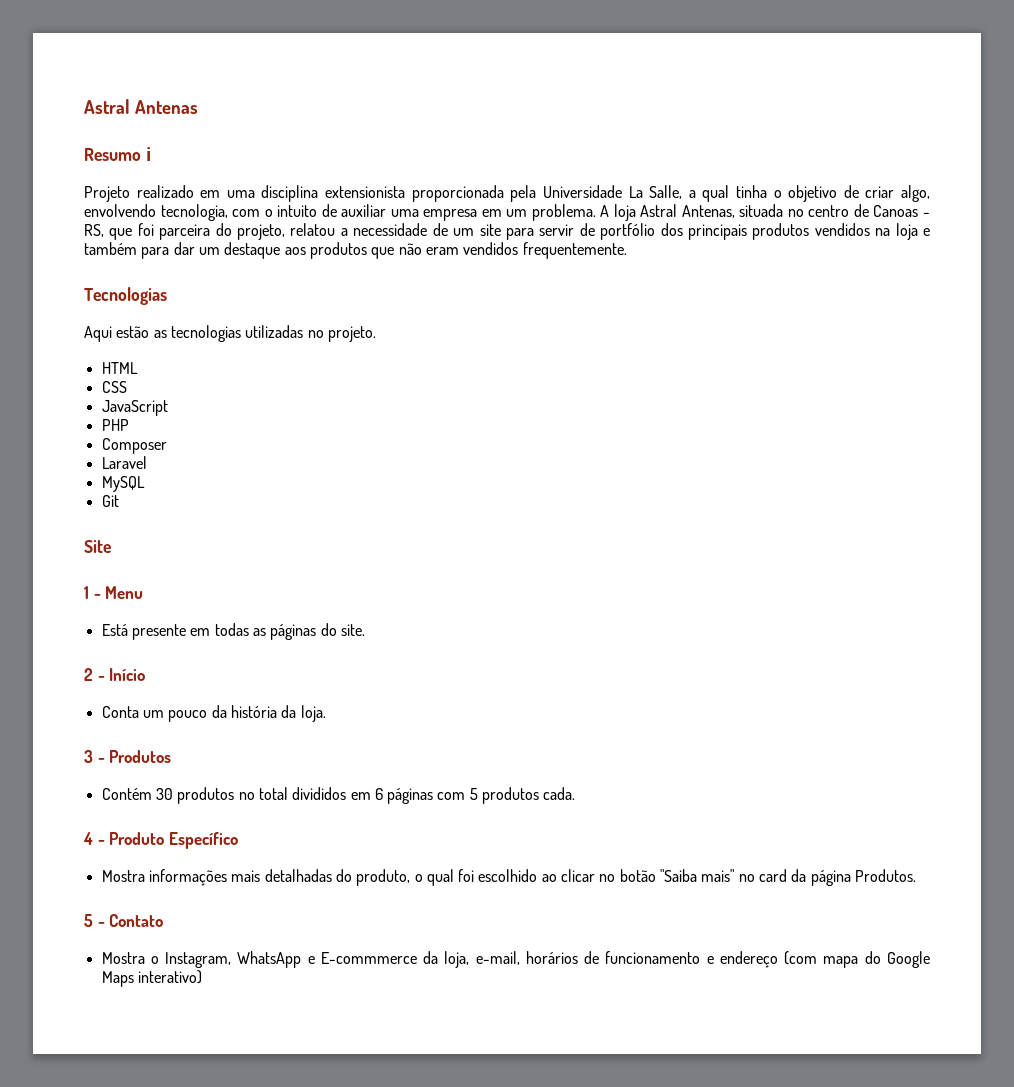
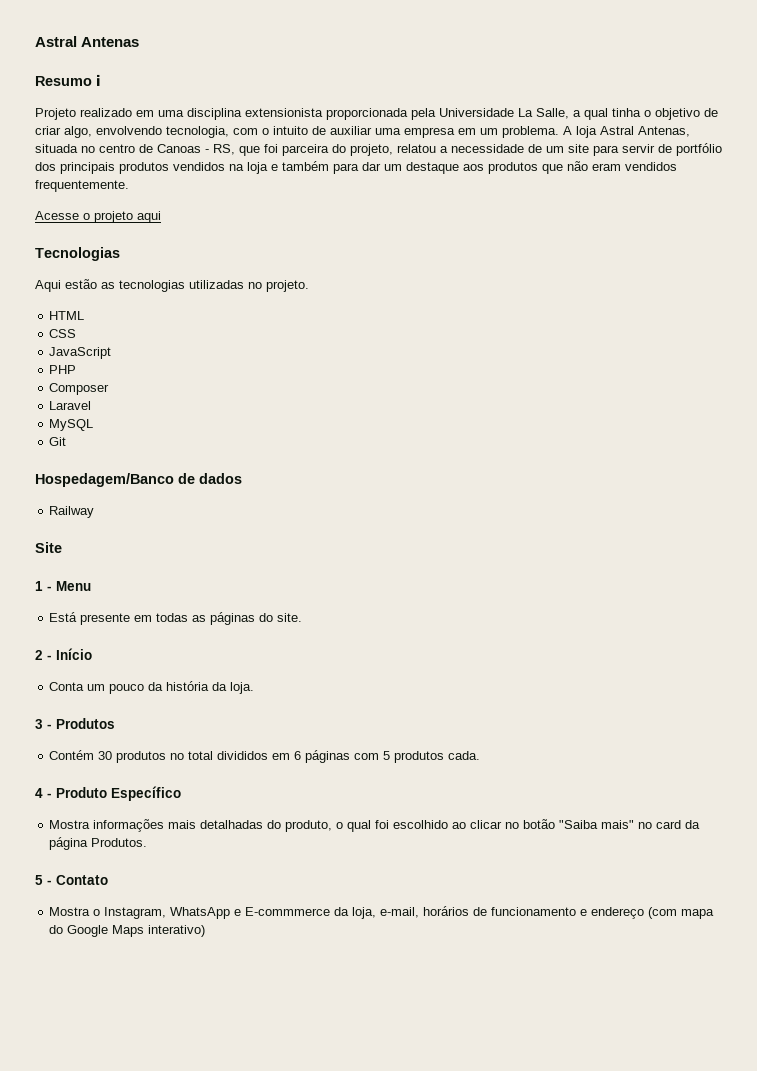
(627, 250) none -> [35,211,161,223] // Acesse o projeto aqui
(119, 501) none -> [35,473,242,487] [49,506,95,518] // Hospedagem/Banco de dados // Railway

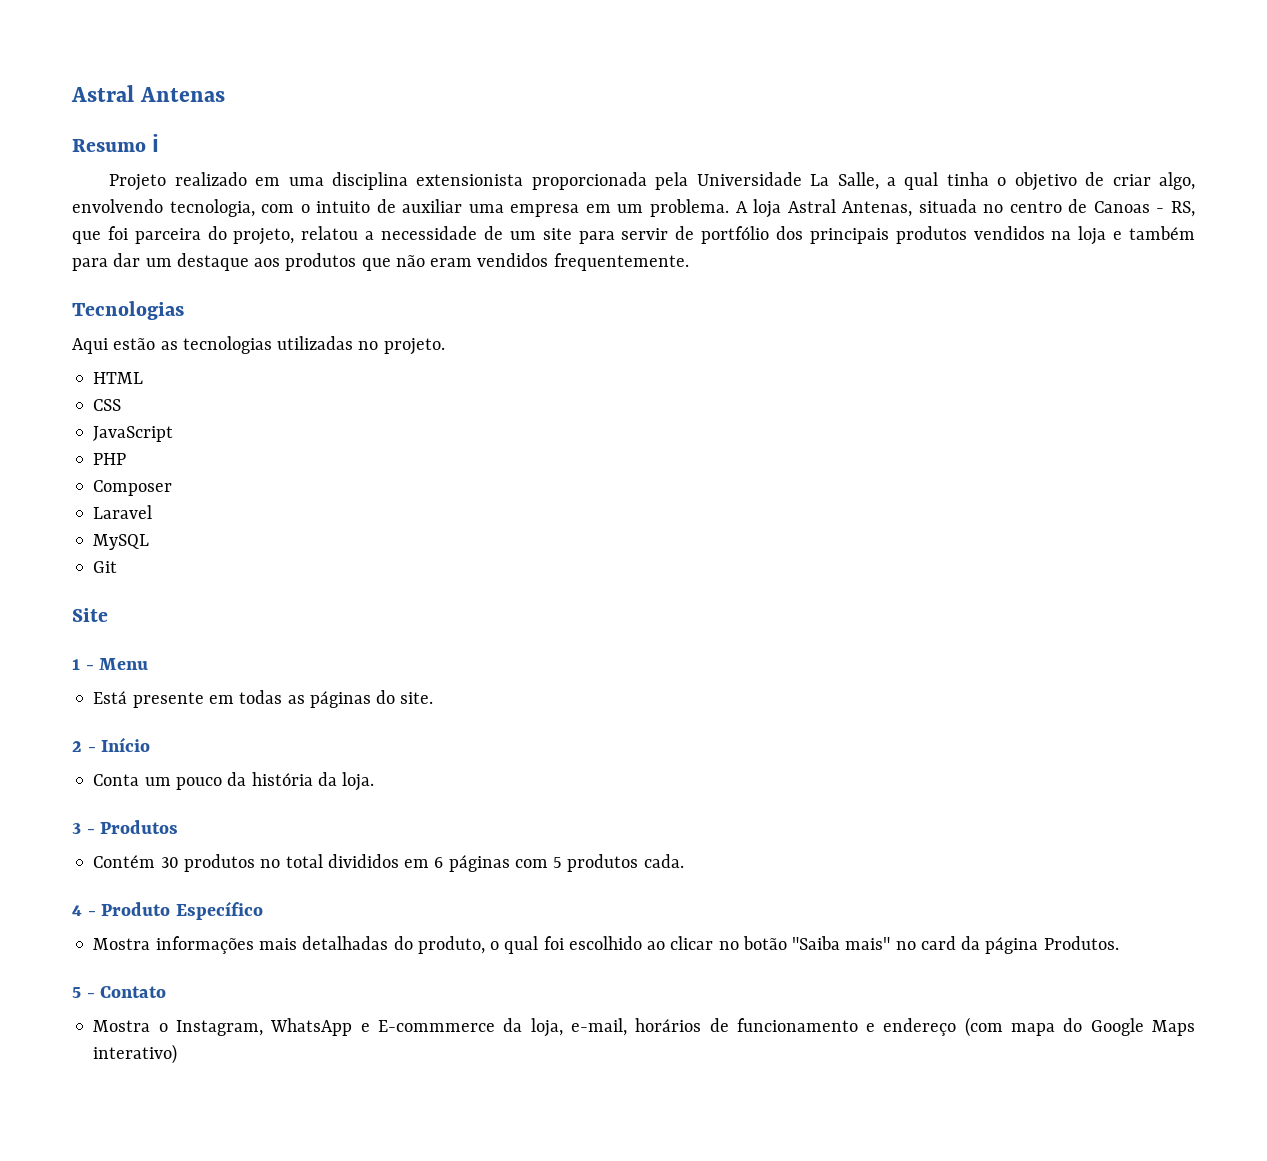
[35,211,161,223] // Acesse o projeto aqui -> (689, 262) none
[35,473,242,487] [49,506,95,518] // Hospedagem/Banco de dados // Railway -> (118, 567) none

